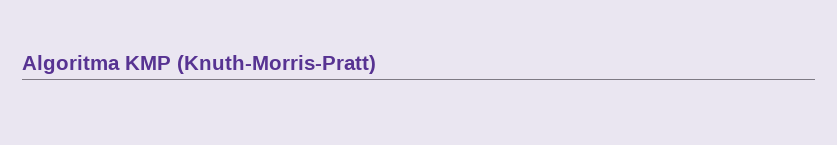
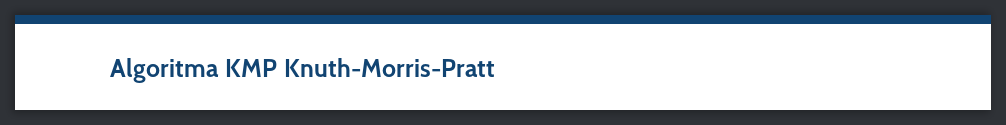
[177,55,376,74] (Knuth-Morris-Pratt) -> [283,58,495,77] Knuth-Morris-Pratt

